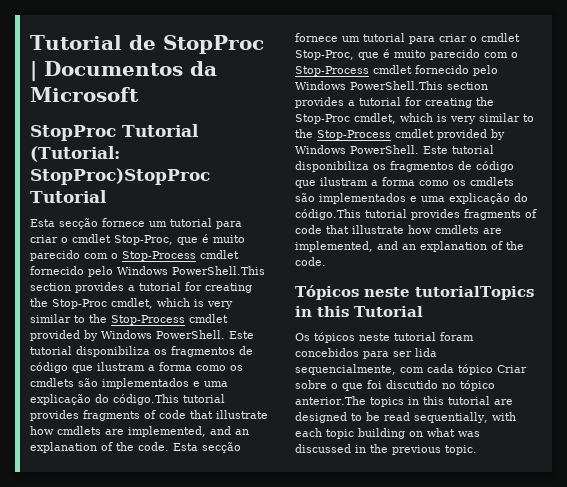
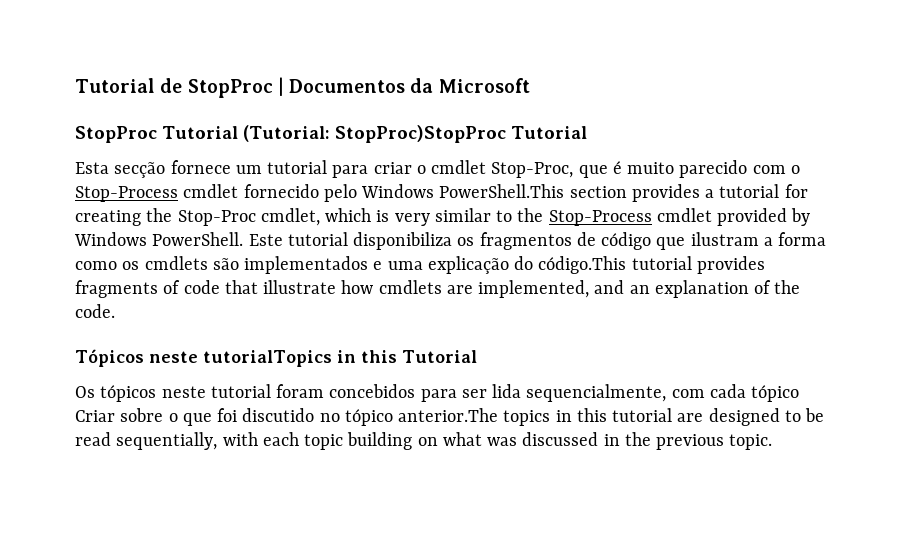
[173,442,241,453] [295,33,520,44] [295,49,518,60] [295,65,498,76] [295,81,488,90] [295,97,494,108] [295,113,534,124] [295,129,505,140] [295,145,494,154] [295,161,514,172] [295,177,514,188] [295,193,528,204] [295,209,537,220] [295,225,502,234] [295,241,524,252] [295,257,326,266] Esta secção fornece um tutorial para criar o cmdlet Stop-Proc, que é muito parecido com o Stop-Process cmdlet fornecido pelo Windows PowerShell.This section provides a tutorial for creating the Stop-Proc cmdlet, which is very similar to the Stop-Process cmdlet provided by Windows PowerShell. Este tutorial disponibiliza os fragmentos de código que ilustram a forma como os cmdlets são implementados e uma explicação do código.This tutorial provides fragments of code that illustrate how cmdlets are implemented, and an explanation of the code. -> (115, 311) none

